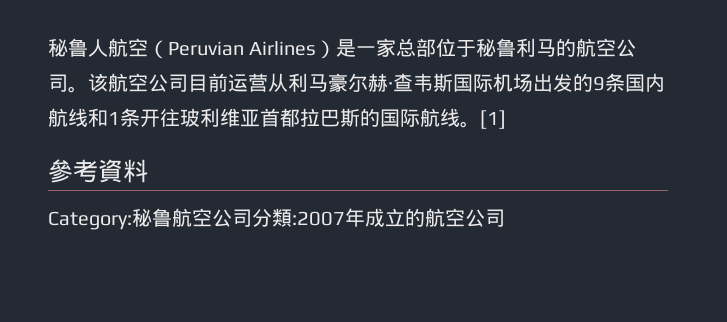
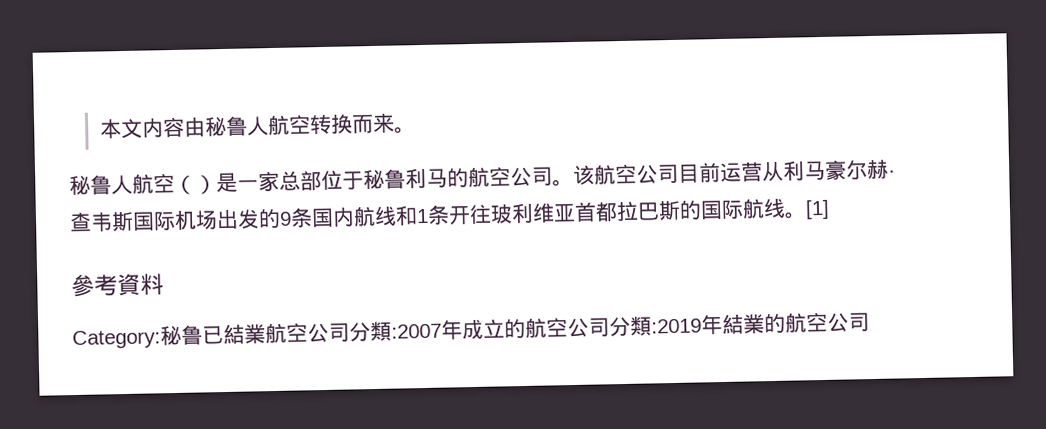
(48, 47) none -> [98,113,416,140] 本文内容由秘鲁人航空转换而来。 //
[168,41,317,56] Peruvian Airlines -> (196, 184) none
(172, 217) none -> [202,324,266,345] 已結業
(505, 218) none -> [609,311,870,337] 分類:2019年結業的航空公司

